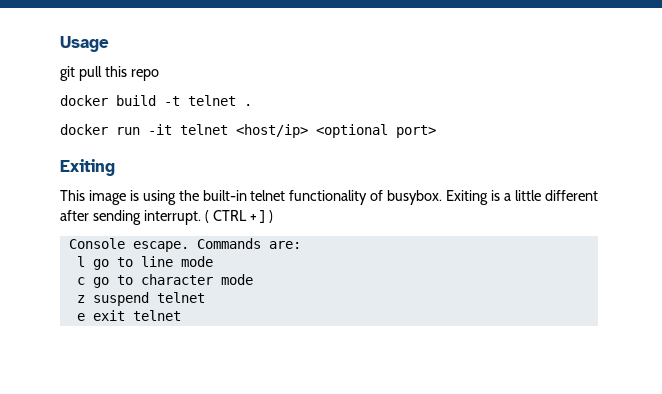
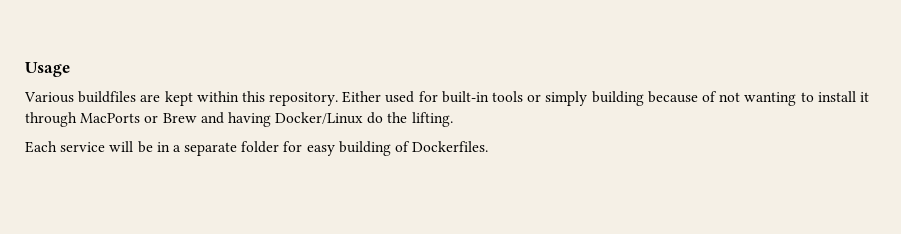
[60,66,159,81] [60,95,252,106] [60,124,436,138] [60,159,115,176] [60,190,598,205] [60,210,274,225] [68,238,301,252] [76,256,213,270] [76,274,253,288] [76,292,205,306] [76,310,181,321] git pull this repo // docker build -t telnet . // docker run -it telnet <host/ip> <optional port> // Exiting // This image is using the built-in telnet functionality of busybox. Exiting is a little different after sending interrupt. ( CTRL + ] ) // Console escape. Commands are: // l go to line mode // c go to character mode // z suspend telnet // e exit telnet -> [24,91,869,106] [25,112,453,127] [25,141,489,156] Various buildfiles are kept within this repository. Either used for built-in tools or simply building because of not wanting to install it through MacPorts or Brew and having Docker/Linux do the lifting. // Each service will be in a separate folder for easy building of Dockerfiles.

